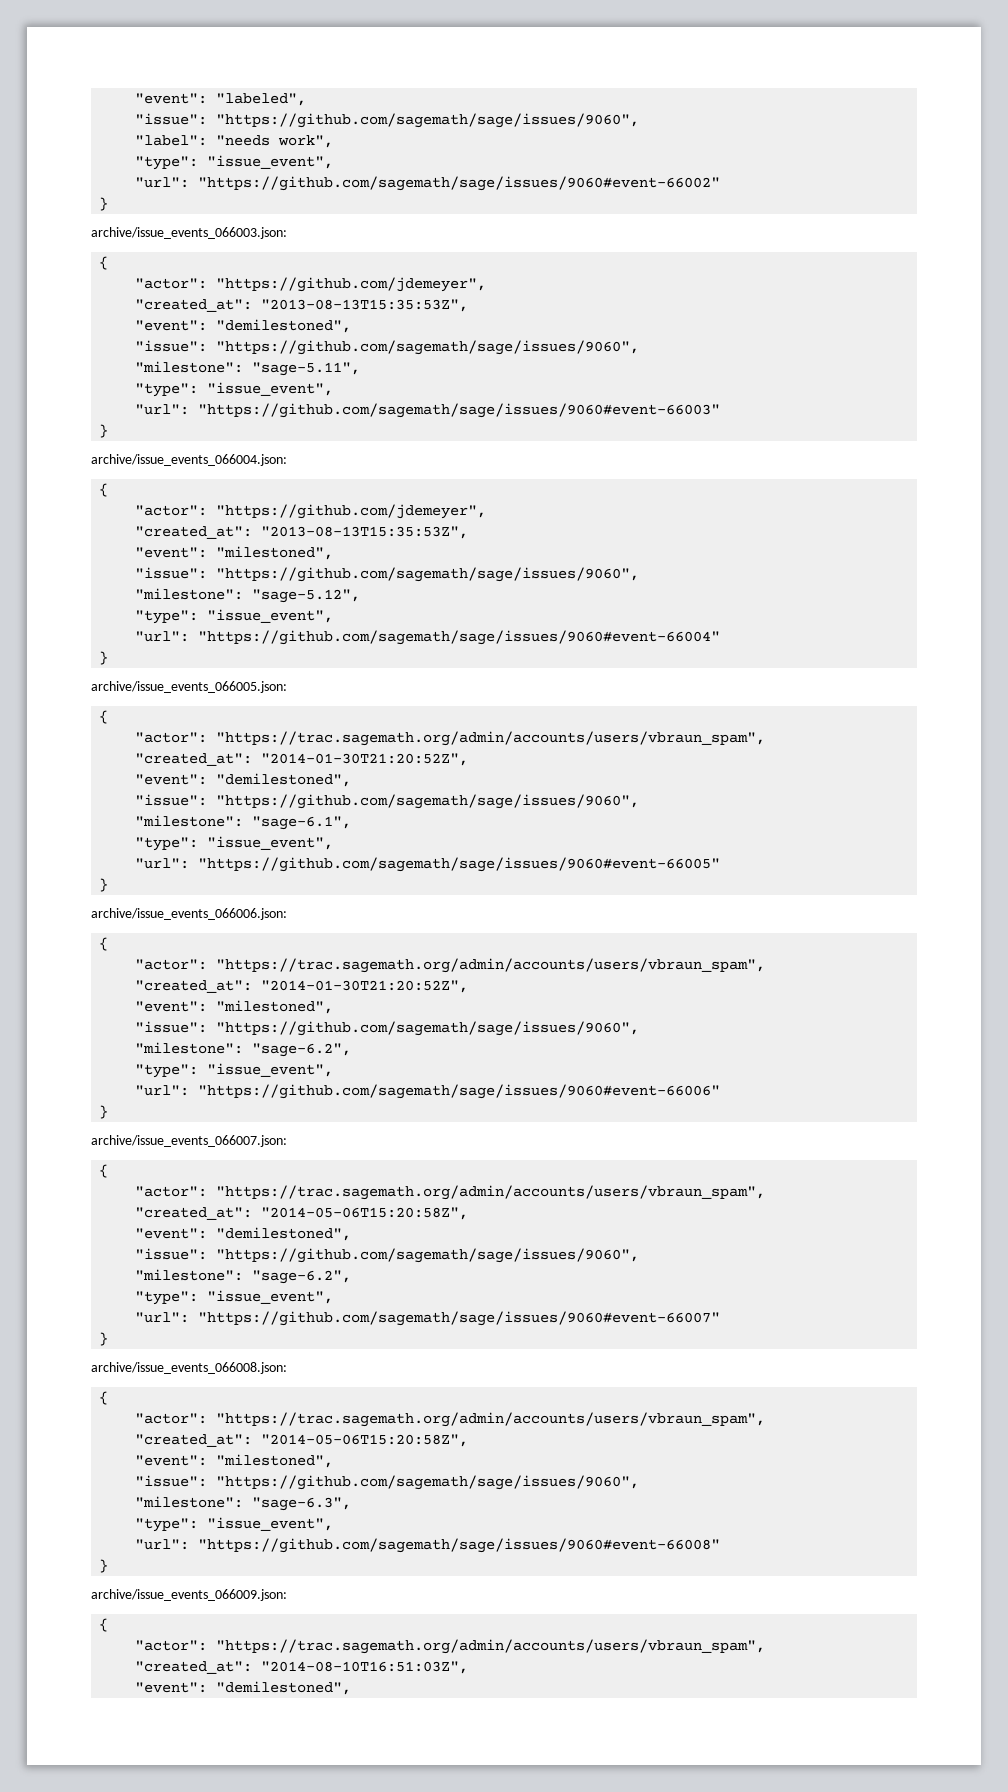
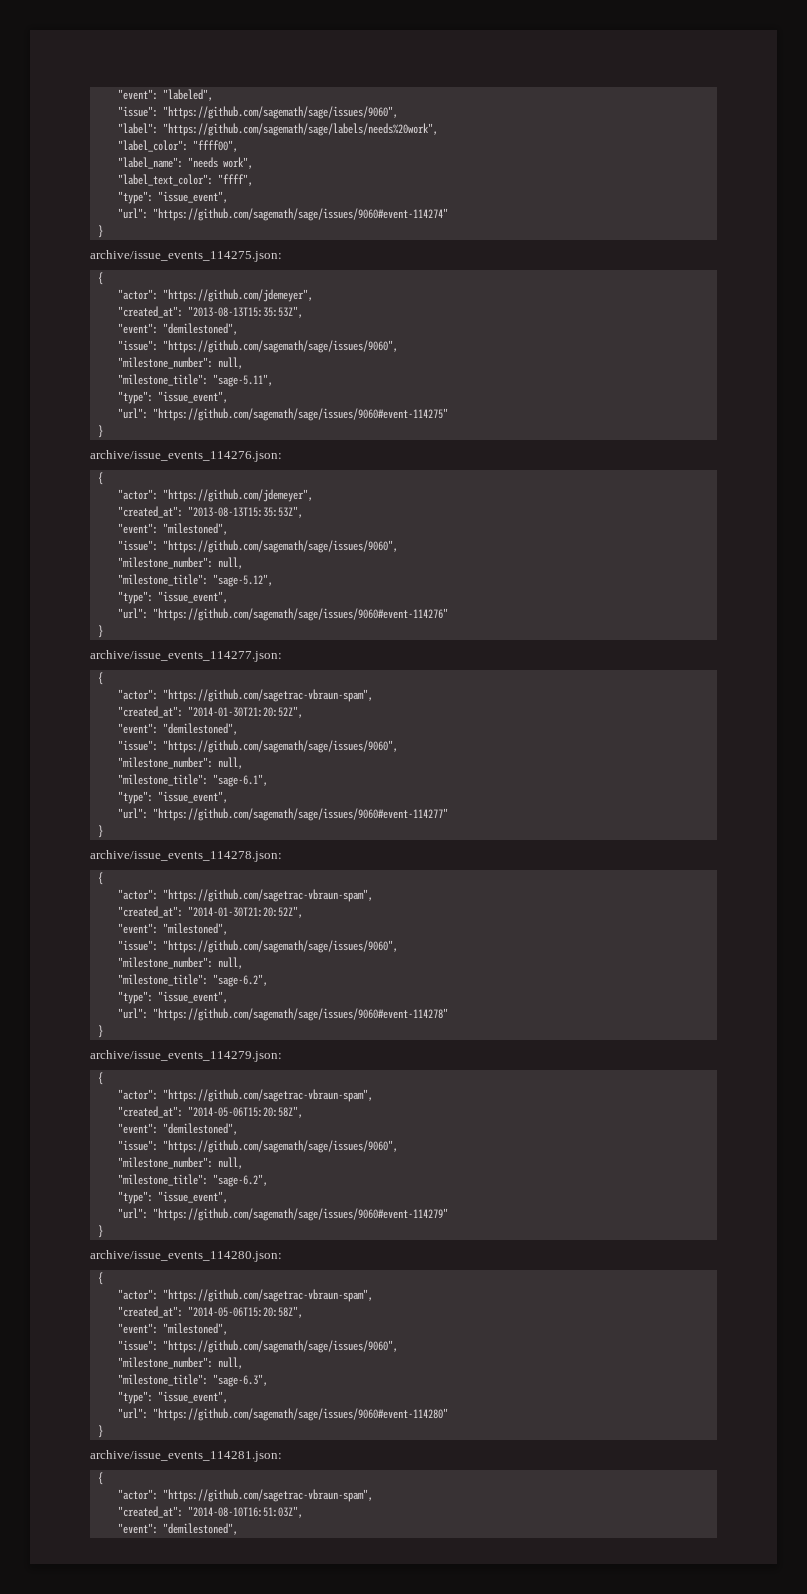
(208, 140) none -> [162,123,438,136] [117,140,238,152] [117,157,183,169] "https://github.com/sagemath/sage/labels/needs%20work", // "label_color": "ffff00", // "label_name":
[135,155,334,170] [135,176,721,191] [99,197,109,211] [91,227,287,239] // "type": "issue_event", // "url": "https://github.com/sagemath/sage/issues/9060#event-66002" // } // archive/issue_events_066003.json: -> [117,174,253,186] [117,191,228,204] [117,208,448,221] [97,225,103,238] [90,250,282,262] // "label_text_color": "ffff", // "type": "issue_event", // "url": "https://github.com/sagemath/sage/issues/9060#event-114274" // } // archive/issue_events_114275.json:
[135,361,244,373] "milestone": -> [117,357,243,369] [117,374,208,386] "milestone_number": null, // "milestone_title":
[198,403,721,418] [99,424,109,438] [91,454,287,466] "https://github.com/sagemath/sage/issues/9060#event-66003" // } // archive/issue_events_066004.json: -> [152,408,448,421] [97,425,103,438] [90,450,282,462] "https://github.com/sagemath/sage/issues/9060#event-114275" // } // archive/issue_events_114276.json:
[135,588,244,600] "milestone": -> [117,557,243,569] [117,574,208,586] "milestone_number": null, // "milestone_title":
[198,630,721,645] [99,651,109,665] [91,681,287,693] [99,710,109,724] [135,731,766,746] "https://github.com/sagemath/sage/issues/9060#event-66004" // } // archive/issue_events_066005.json: // { // "actor": "https://trac.sagemath.org/admin/accounts/users/vbraun_spam", -> [152,608,448,621] [97,625,103,638] [90,650,282,662] [97,672,103,685] [117,689,373,702] "https://github.com/sagemath/sage/issues/9060#event-114276" // } // archive/issue_events_114277.json: // { // "actor": "https://github.com/sagetrac-vbraun-spam",
[135,815,244,827] "milestone": -> [117,757,243,769] [117,774,208,786] "milestone_number": null, // "milestone_title":
[198,857,721,872] [99,878,109,892] [91,908,287,920] [99,937,109,951] [135,958,766,973] "https://github.com/sagemath/sage/issues/9060#event-66005" // } // archive/issue_events_066006.json: // { // "actor": "https://trac.sagemath.org/admin/accounts/users/vbraun_spam", -> [152,808,448,821] [97,825,103,838] [90,850,282,862] [97,872,103,885] [117,889,373,902] "https://github.com/sagemath/sage/issues/9060#event-114277" // } // archive/issue_events_114278.json: // { // "actor": "https://github.com/sagetrac-vbraun-spam",
[135,1042,352,1057] [135,1063,334,1078] [135,1084,721,1099] [99,1105,109,1119] [91,1135,287,1147] [99,1164,109,1178] [135,1185,766,1200] "milestone": "sage-6.2", // "type": "issue_event", // "url": "https://github.com/sagemath/sage/issues/9060#event-66006" // } // archive/issue_events_066007.json: // { // "actor": "https://trac.sagemath.org/admin/accounts/users/vbraun_spam", -> [117,957,243,969] [117,974,268,987] [117,991,228,1004] [117,1008,448,1021] [97,1025,103,1038] [90,1050,282,1062] [97,1072,103,1085] [117,1089,373,1102] "milestone_number": null, // "milestone_title": "sage-6.2", // "type": "issue_event", // "url": "https://github.com/sagemath/sage/issues/9060#event-114278" // } // archive/issue_events_114279.json: // { // "actor": "https://github.com/sagetrac-vbraun-spam",
[135,1269,352,1284] [135,1290,334,1305] [135,1311,721,1326] [99,1332,109,1346] [91,1362,287,1374] [99,1391,109,1405] [135,1412,766,1427] "milestone": "sage-6.2", // "type": "issue_event", // "url": "https://github.com/sagemath/sage/issues/9060#event-66007" // } // archive/issue_events_066008.json: // { // "actor": "https://trac.sagemath.org/admin/accounts/users/vbraun_spam", -> [117,1157,243,1169] [117,1174,268,1187] [117,1191,228,1204] [117,1208,448,1221] [97,1225,103,1238] [90,1250,282,1262] [97,1272,103,1285] [117,1289,373,1302] "milestone_number": null, // "milestone_title": "sage-6.2", // "type": "issue_event", // "url": "https://github.com/sagemath/sage/issues/9060#event-114279" // } // archive/issue_events_114280.json: // { // "actor": "https://github.com/sagetrac-vbraun-spam",
[135,1496,244,1508] "milestone": -> [117,1357,243,1369] [117,1374,208,1386] "milestone_number": null, // "milestone_title":
[198,1538,721,1553] [99,1559,109,1573] [91,1589,287,1601] [99,1618,109,1632] [135,1639,766,1654] "https://github.com/sagemath/sage/issues/9060#event-66008" // } // archive/issue_events_066009.json: // { // "actor": "https://trac.sagemath.org/admin/accounts/users/vbraun_spam", -> [152,1408,448,1421] [97,1425,103,1438] [90,1450,282,1462] [97,1472,103,1485] [117,1489,373,1502] "https://github.com/sagemath/sage/issues/9060#event-114280" // } // archive/issue_events_114281.json: // { // "actor": "https://github.com/sagetrac-vbraun-spam",

